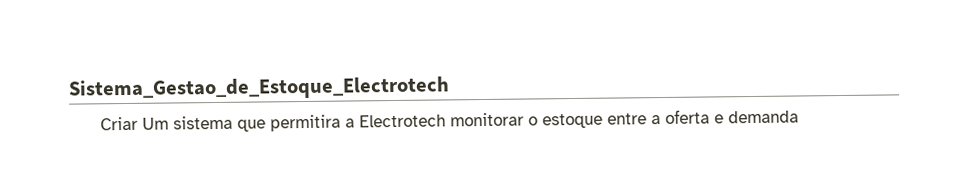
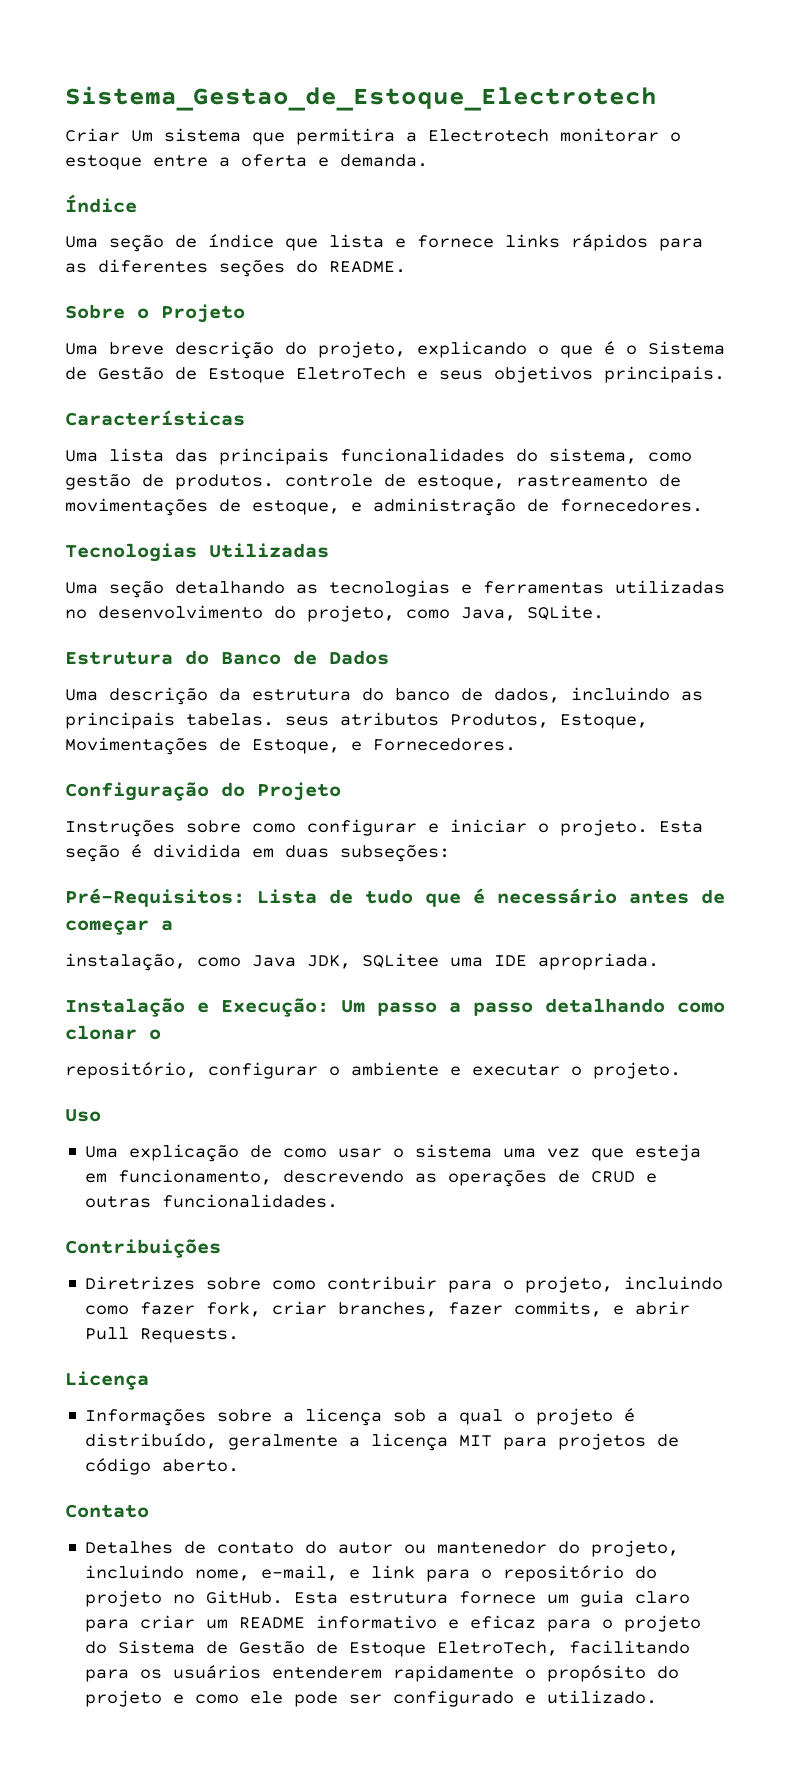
[728,110,800,124] demanda -> [340,154,428,167] [65,194,137,213] [65,234,703,252] [65,259,406,277] [65,304,245,323] [65,341,725,359] [65,366,725,383] [65,410,245,426] [65,448,692,465] [65,473,681,490] [65,498,703,516] [65,543,329,562] [65,580,725,598] [65,605,604,622] [65,650,389,665] [65,687,703,705] [65,712,648,729] [65,737,516,755] [65,782,341,801] [65,819,703,837] [65,844,450,862] [65,888,725,907] [65,920,173,935] [65,953,659,971] [65,998,725,1017] [65,1025,161,1040] [65,1062,681,1079] [65,1109,101,1122] [85,1144,702,1162] [85,1169,658,1187] [85,1194,339,1208] [65,1239,221,1258] [85,1276,724,1293] [85,1301,691,1317] [85,1327,240,1343] [65,1371,149,1390] [85,1408,636,1426] [85,1433,680,1451] [85,1458,240,1475] [65,1504,149,1518] [85,1540,680,1557] [85,1565,658,1582] [85,1590,691,1607] [85,1615,702,1632] [85,1640,691,1657] [85,1665,680,1682] [85,1690,658,1707] demanda. // Índice // Uma seção de índice que lista e fornece links rápidos para as diferentes seções do README. // Sobre o Projeto // Uma breve descrição do projeto, explicando o que é o Sistema de Gestão de Estoque EletroTech e seus objetivos principais. // Características // Uma lista das principais funcionalidades do sistema, como gestão de produtos. controle de estoque, rastreamento de movimentações de estoque, e administração de fornecedores. // Tecnologias Utilizadas // Uma seção detalhando as tecnologias e ferramentas utilizadas no desenvolvimento do projeto, como Java, SQLite. // Estrutura do Banco de Dados // Uma descrição da estrutura do banco de dados, incluindo as principais tabelas. seus atributos Produtos, Estoque, Movimentações de Estoque, e Fornecedores. // Configuração do Projeto // Instruções sobre como configurar e iniciar o projeto. Esta seção é dividida em duas subseções: // Pré-Requisitos: Lista de tudo que é necessário antes de começar a // instalação, como Java JDK, SQLitee uma IDE apropriada. // Instalação e Execução: Um passo a passo detalhando como clonar o // repositório, configurar o ambiente e executar o projeto. // Uso // Uma explicação de como usar o sistema uma vez que esteja em funcionamento, descrevendo as operações de CRUD e outras funcionalidades. // Contribuições // Diretrizes sobre como contribuir para o projeto, incluindo como fazer fork, criar branches, fazer commits, e abrir Pull Requests. // Licença // Informações sobre a licença sob a qual o projeto é distribuído, geralmente a licença MIT para projetos de código aberto. // Contato // Detalhes de contato do autor ou mantenedor do projeto, incluindo nome, e-mail, e link para o repositório do projeto no GitHub. Esta estrutura fornece um guia claro para criar um README informativo e eficaz para o projeto do Sistema de Gestão de Estoque EletroTech, facilitando para os usuários entenderem rapidamente o propósito do projeto e como ele pode ser configurado e utilizado.

